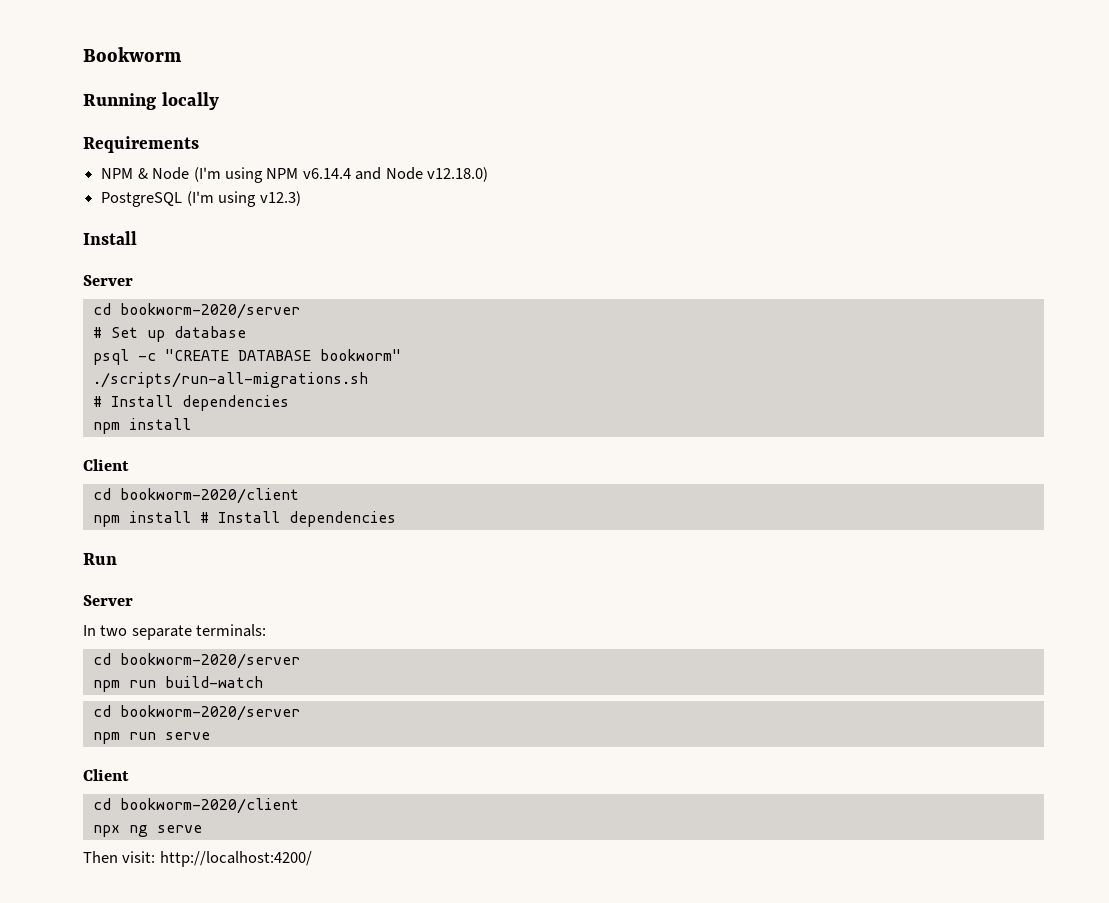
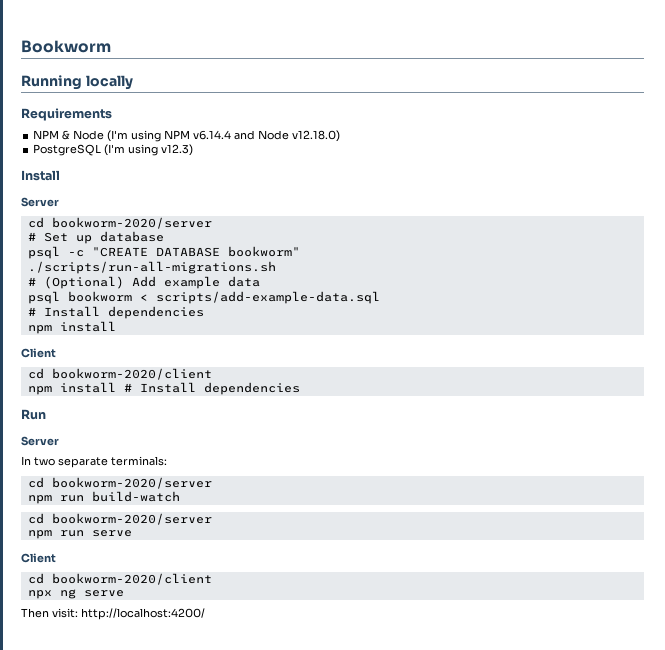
(368, 380) none -> [27,276,260,289] [27,291,380,304] // # (Optional) Add example data // psql bookworm < scripts/add-example-data.sql

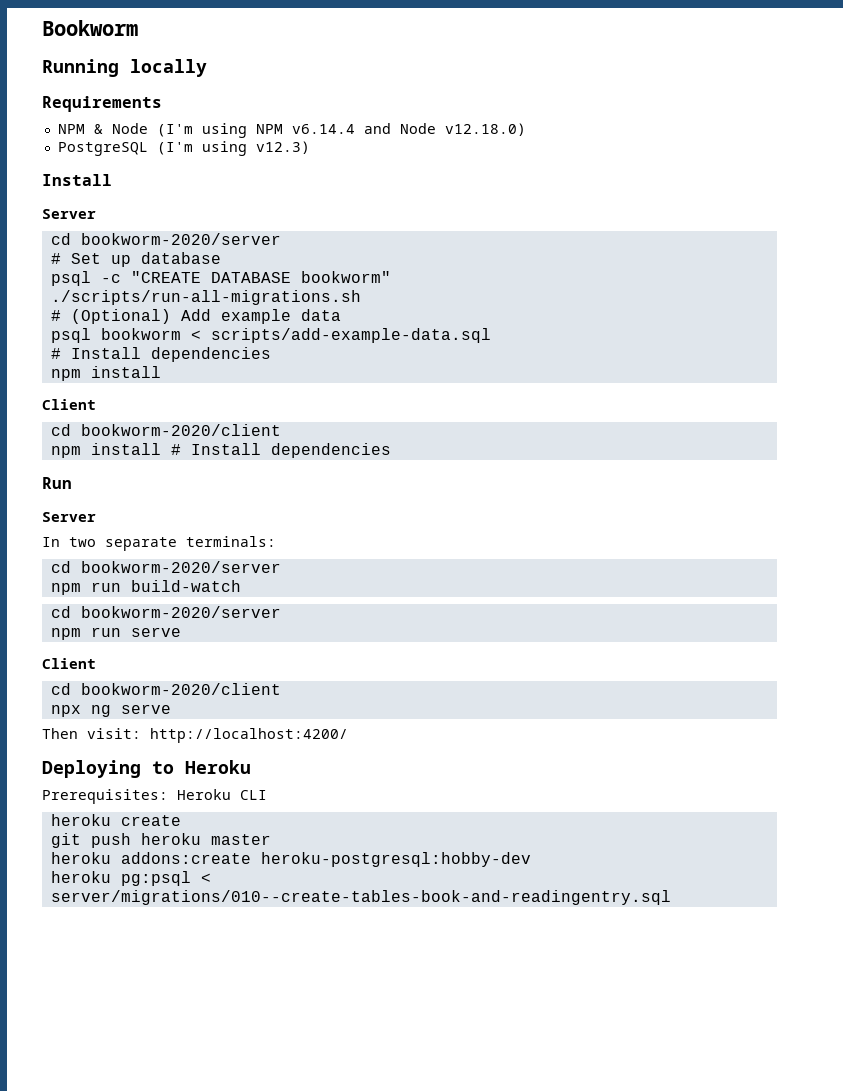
(205, 614) none -> [42,760,251,778] [42,789,267,804] [50,814,181,826] [50,833,271,848] [50,852,531,867] [50,871,211,886] [50,890,671,905] // Deploying to Heroku // Prerequisites: Heroku CLI // heroku create // git push heroku master // heroku addons:create heroku-postgresql:hobby-dev // heroku pg:psql < server/migrations/010--create-tables-book-and-readingentry.sql

